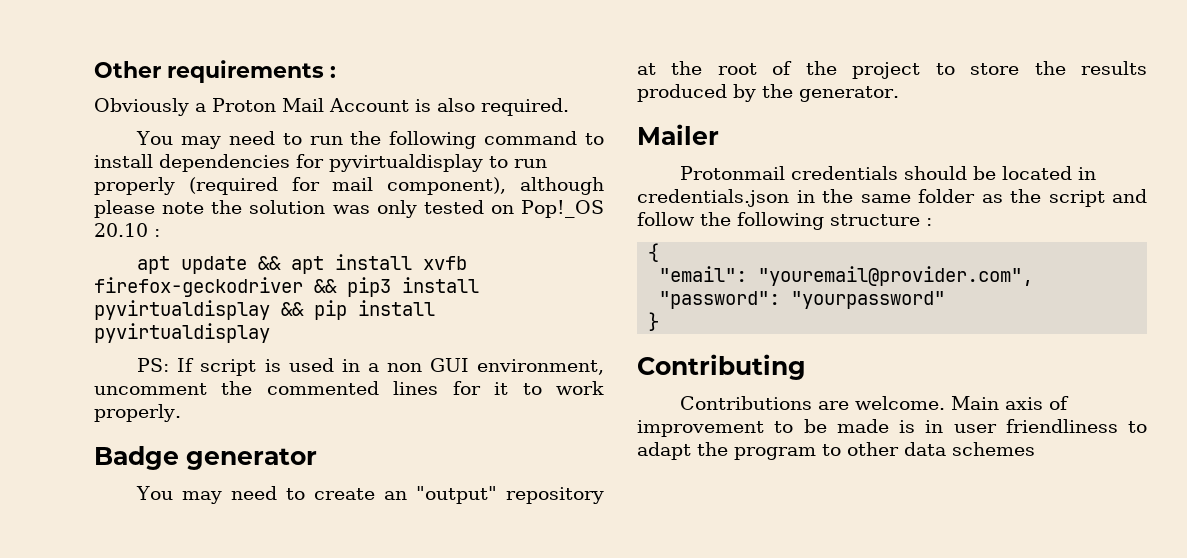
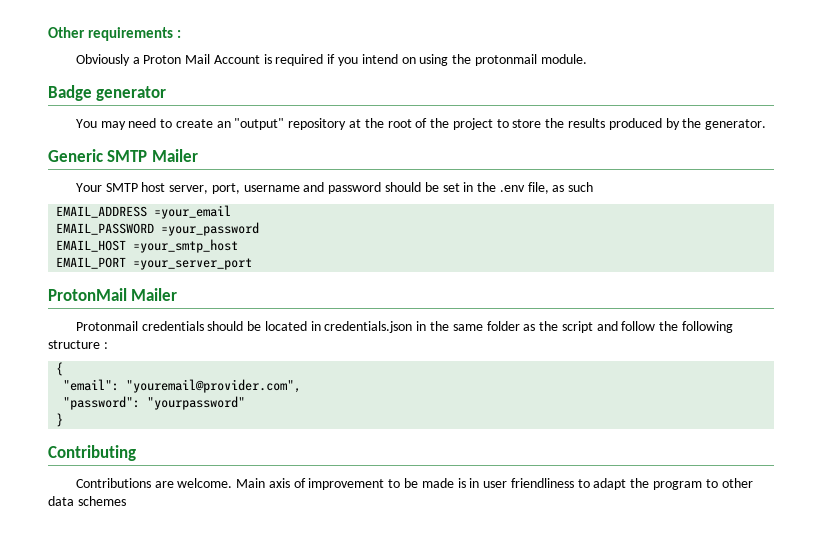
[437,98,569,116] [136,131,604,149] [94,154,547,172] [94,177,604,195] [94,200,605,218] [94,223,160,237] [137,254,468,274] [94,277,479,297] [94,300,435,320] [94,323,270,343] [137,358,604,376] [94,381,605,395] [94,404,181,422] also required. // You may need to run the following command to install dependencies for pyvirtualdisplay to run properly (required for mail component), although please note the solution was only tested on Pop!_OS 20.10 : // apt update && apt install xvfb firefox-geckodriver && pip3 install pyvirtualdisplay && pip install pyvirtualdisplay // PS: If script is used in a non GUI environment, uncomment the commented lines for it to work properly. -> [275,54,587,66] required if you intend on using the protonmail module.
(899, 94) none -> [48,149,198,162] [75,182,594,194] [56,205,232,219] [56,222,260,236] [56,239,239,253] [56,257,253,270] [48,288,127,301] Generic SMTP Mailer // Your SMTP host server, port, username and password should be set in the .env file, as such // EMAIL_ADDRESS =your_email // EMAIL_PASSWORD =your_password // EMAIL_HOST =your_smtp_host // EMAIL_PORT =your_server_port // ProtonMail

